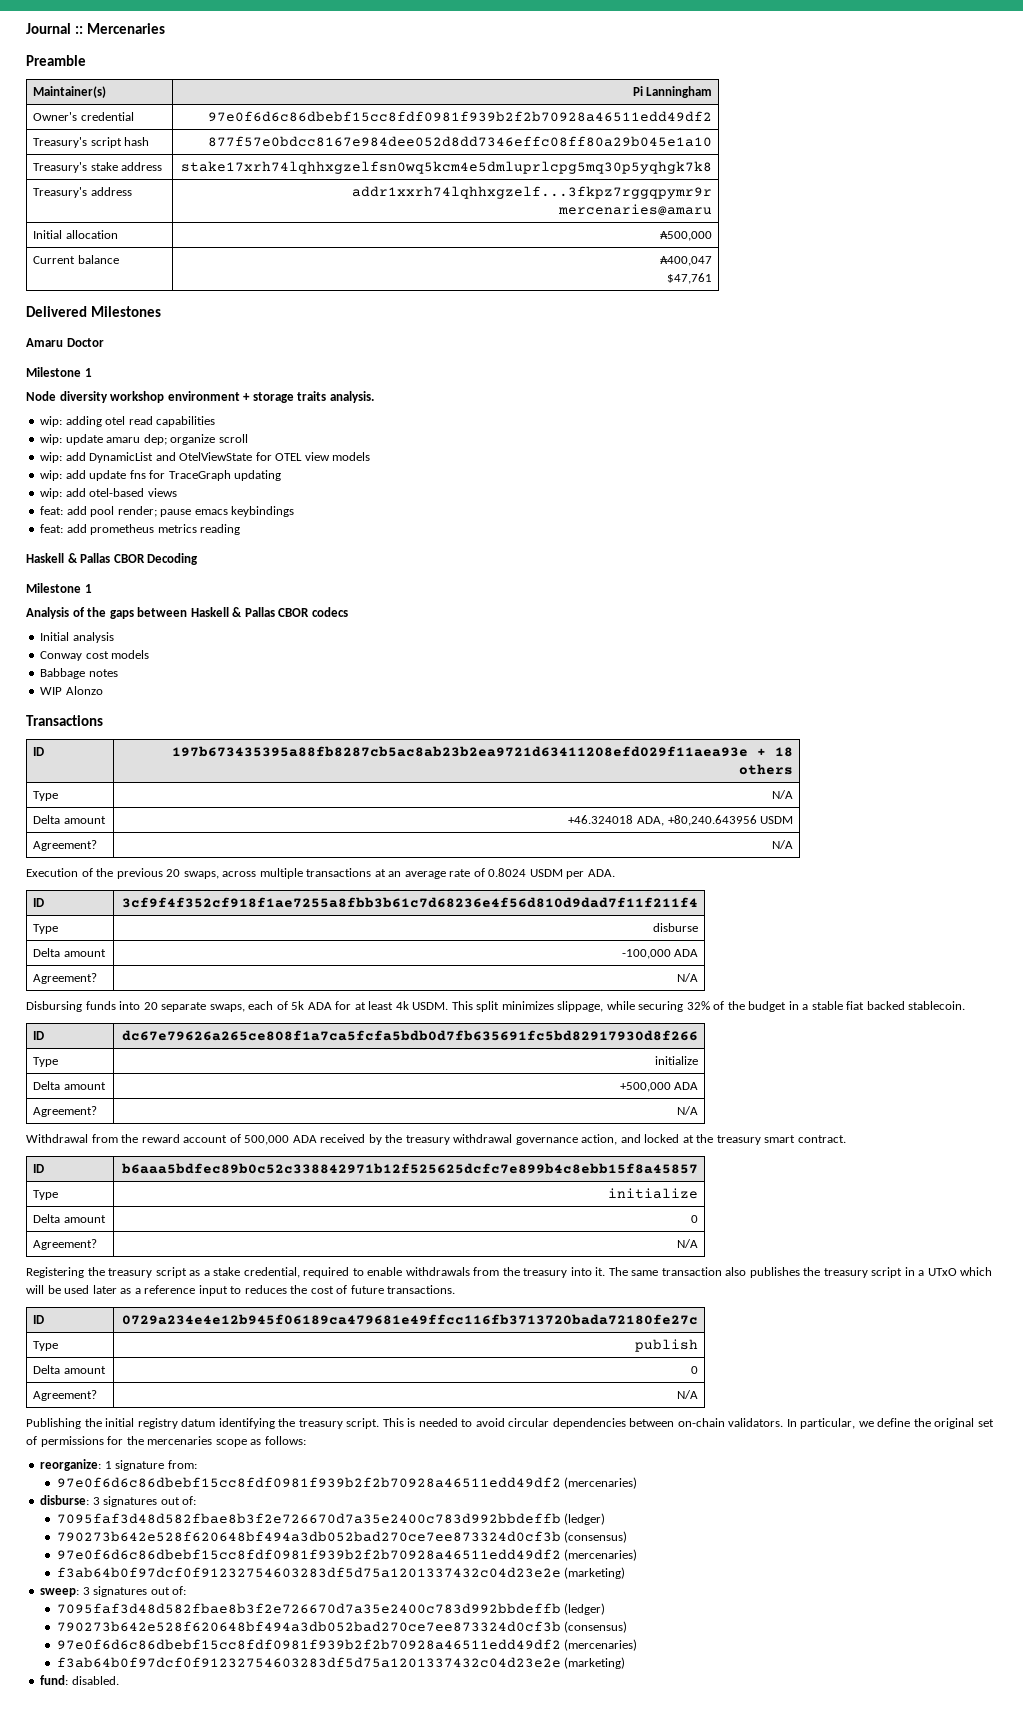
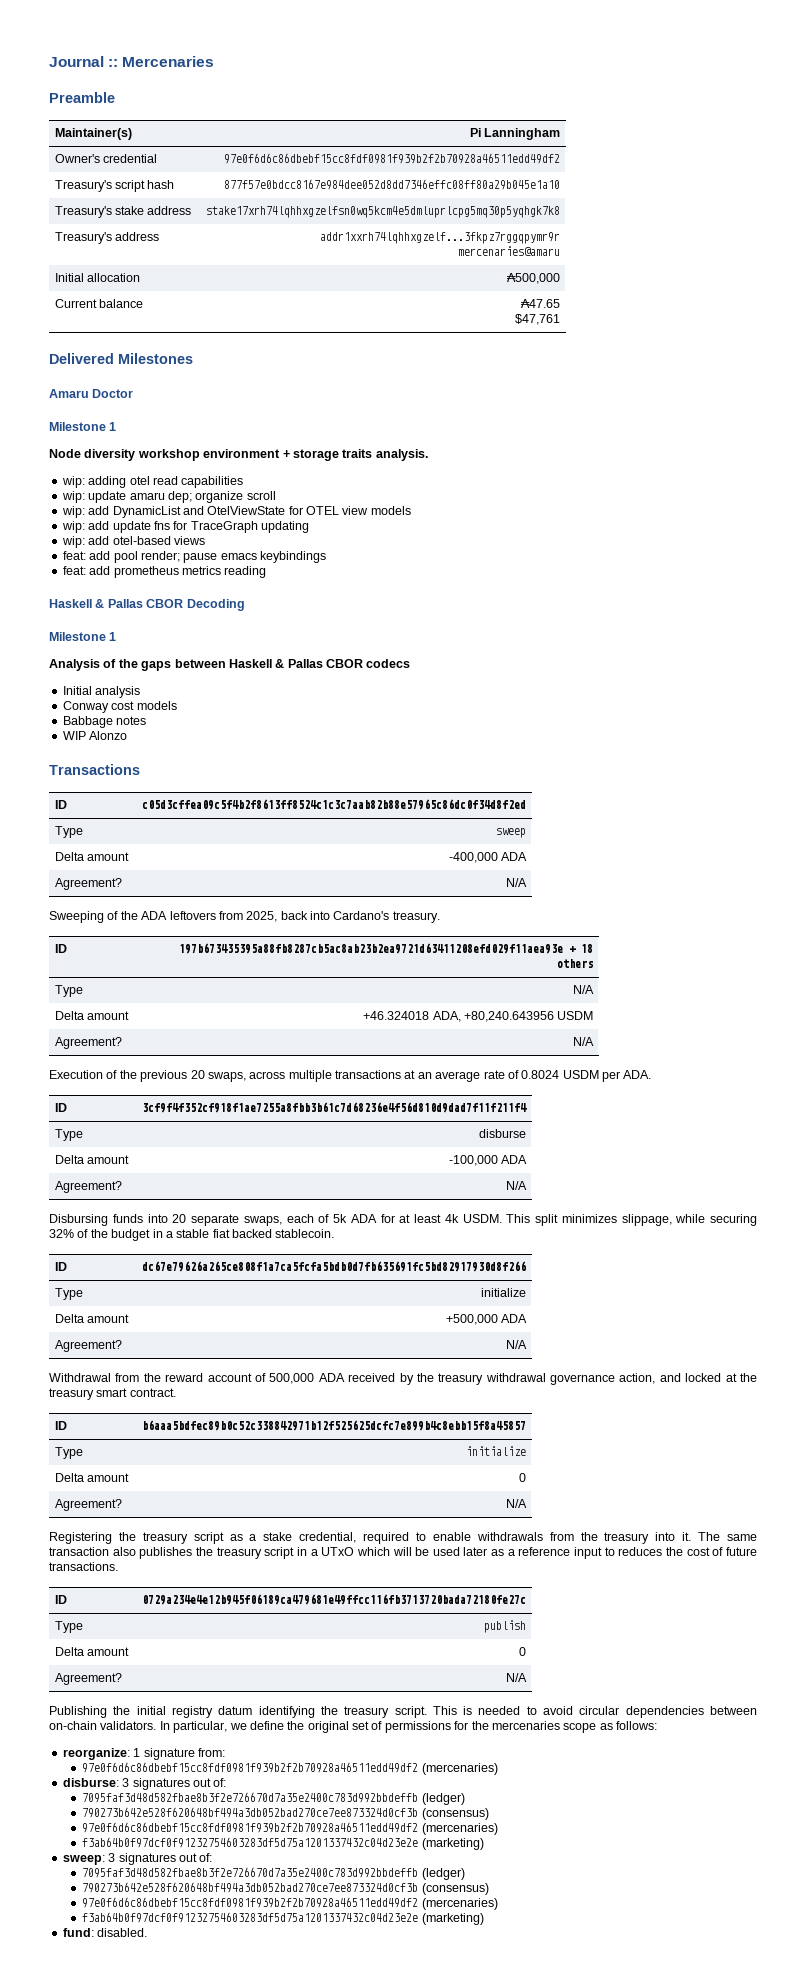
[660,256,713,266] ₳400,047 -> [521,299,561,308] ₳47.65
(103, 720) none -> [54,800,67,809] [142,799,527,810] [54,826,83,838] [496,828,527,838] [54,852,129,861] [449,852,528,863] [54,878,122,890] [506,878,528,887] [49,911,440,923] // ID | c05d3cffea09c5f4b2f8613ff8524c1c3c7aab82b88e57965c86dc0f34d8f2ed // Type | sweep // Delta amount | -400,000 ADA // Agreement? | N/A // Sweeping of the ADA leftovers from 2025, back into Cardano's treasury.

